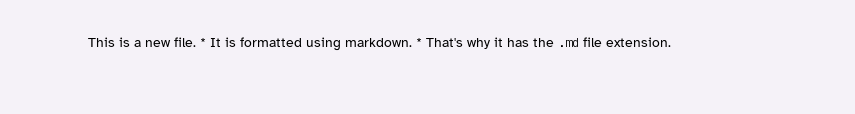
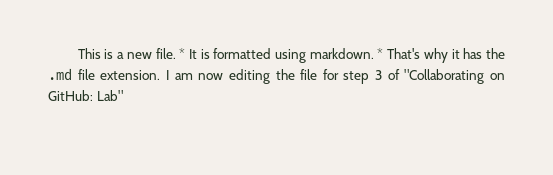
(672, 42) none -> [165,69,506,84] [48,90,123,101] I am now editing the file for step 3 of "Collaborating on GitHub: Lab"

